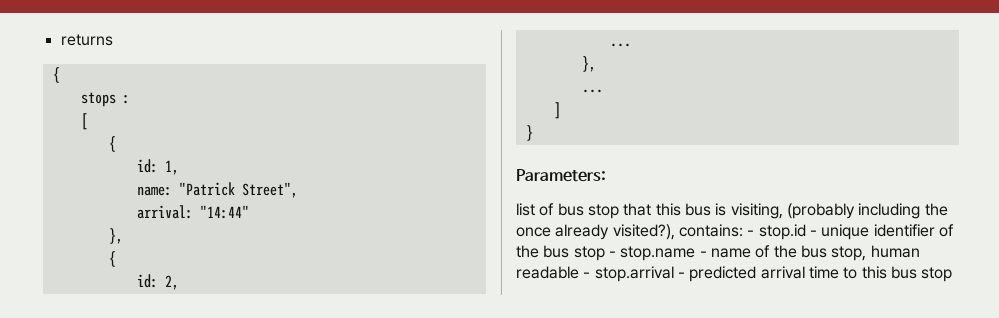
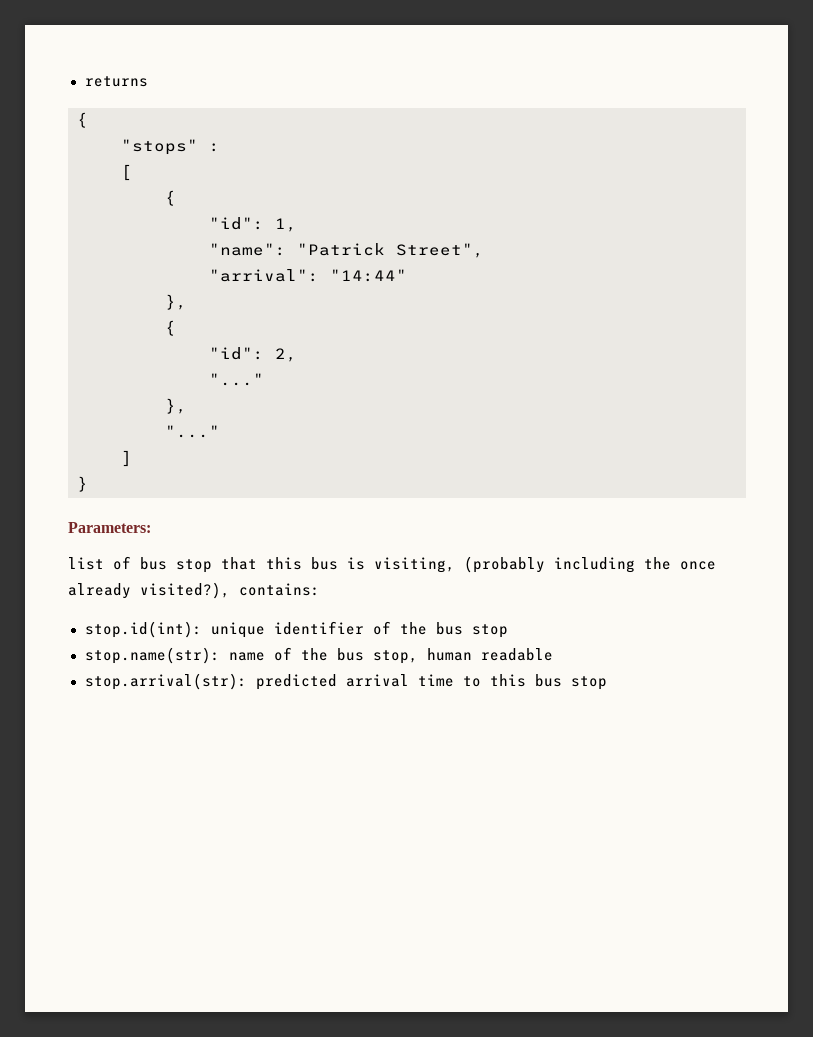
[80,92,116,107] stops -> [121,139,198,155] "stops"
[136,159,158,173] id: -> [209,217,264,230] "id":
[136,186,172,196] name: -> [209,243,286,256] "name":
[136,205,193,219] arrival: -> [209,269,319,282] "arrival":
[136,274,158,288] id: -> [209,347,264,360] "id":
[609,43,631,47] [581,56,596,72] [581,89,603,93] ... // }, // ... -> [209,373,264,386] [165,398,187,414] [165,425,220,438] "..." // }, // "..."
[747,224,817,240] - stop.id - -> [84,621,202,638] // stop.id(int):
[608,246,707,261] - stop.name - -> [84,647,220,664] // stop.name(str):
[583,266,685,282] - stop.arrival - -> [84,673,247,690] // stop.arrival(str):

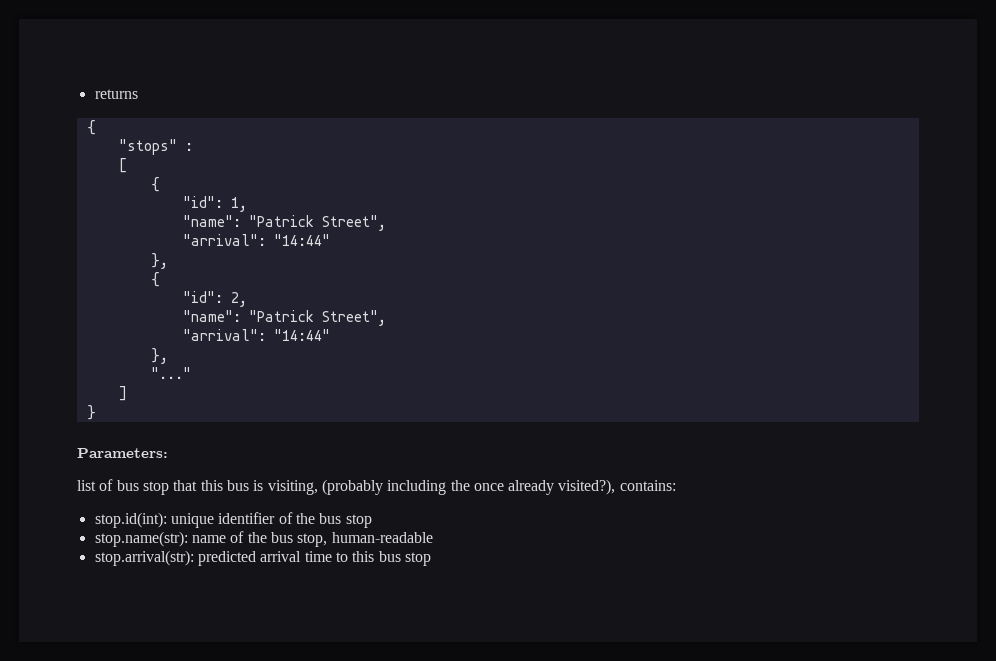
[209,373,264,386] "..." -> [182,310,386,326] [182,329,330,341] "name": "Patrick Street", // "arrival": "14:44"
[426,648,553,661] human readable -> [331,532,433,543] human-readable

